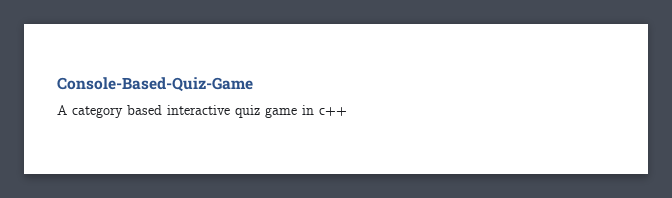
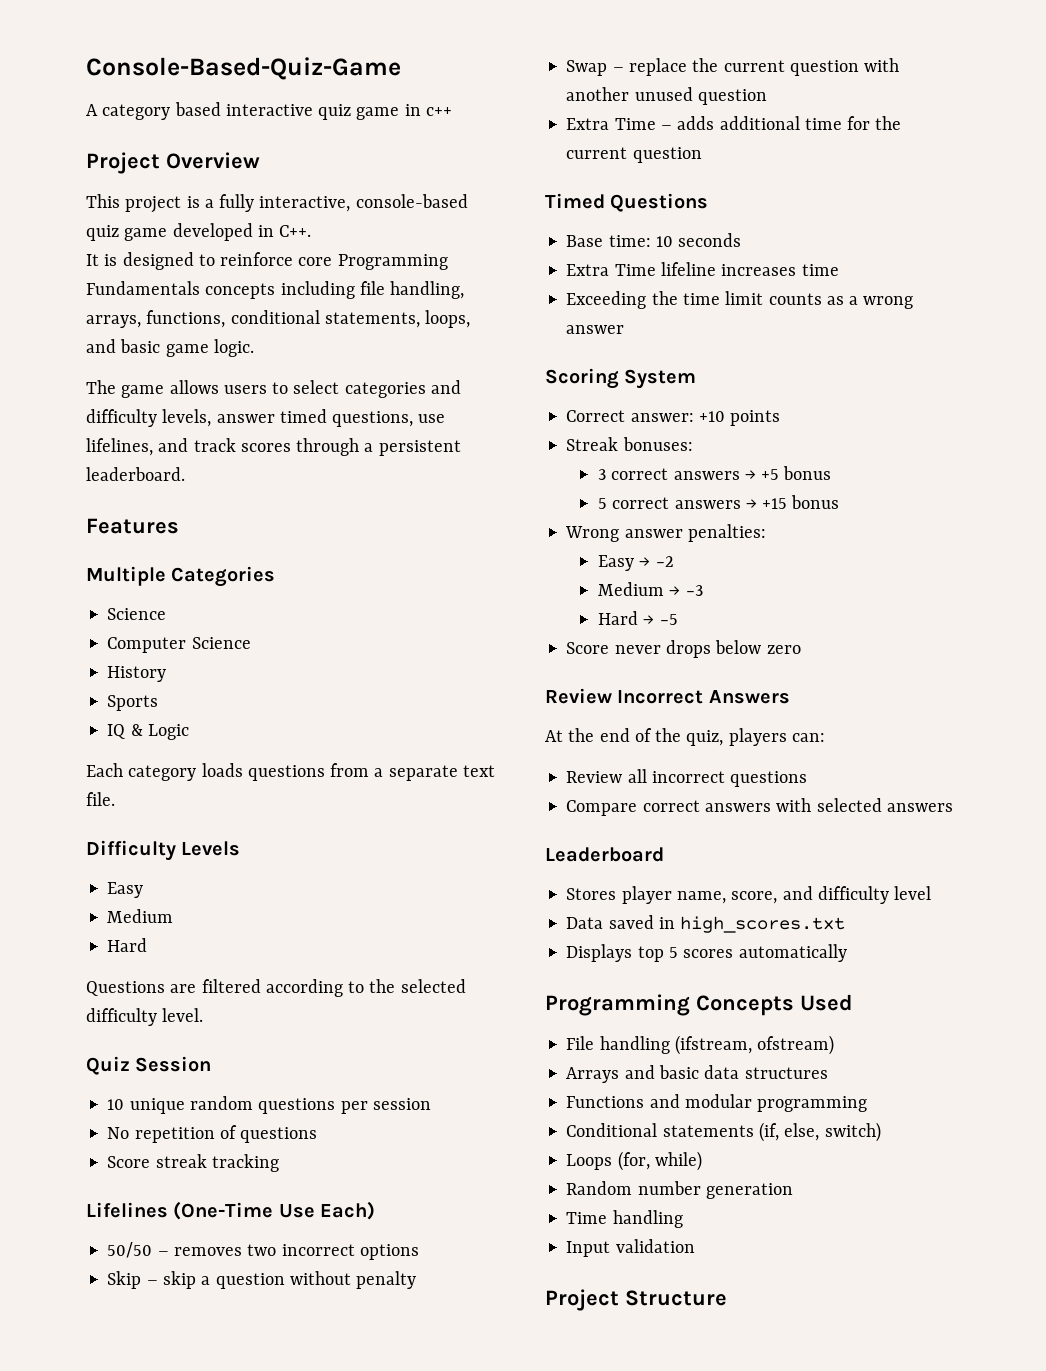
(347, 111) none -> [86,152,260,174] [86,194,468,213] [86,223,312,241] [86,252,448,270] [86,281,465,299] [86,310,471,328] [86,339,254,357] [86,380,461,398] [86,409,446,427] [86,438,461,456] [86,467,185,481] [86,518,179,534] [86,566,276,587] [107,608,167,620] [107,637,251,653] [107,666,167,682] [107,695,159,711] [107,724,189,740] [86,763,495,781] [86,792,115,806] [86,840,241,861] [107,882,144,898] [107,909,174,923] [107,938,148,952] [86,979,466,997] [86,1008,204,1026] [86,1056,212,1075] [107,1096,431,1114] [107,1125,318,1143] [107,1154,279,1172] [86,1201,376,1220] [107,1242,419,1260] [107,1271,417,1289] [566,58,900,76] [566,87,767,105] [566,116,902,130] [566,147,702,163] [545,193,709,212] [566,233,742,247] [566,262,839,276] [566,291,914,309] [566,325,625,334] [545,368,697,389] [566,410,781,426] [566,437,693,451] [598,466,832,480] [598,495,840,509] [565,524,766,542] [598,555,674,571] [598,582,703,596] [598,611,678,625] [566,640,801,658] [545,688,790,704] [545,728,825,746] [566,769,808,787] [566,798,953,816] [545,847,664,862] [566,886,932,904] [566,915,846,933] [566,944,847,962] [545,994,853,1016] [566,1035,835,1055] [566,1065,828,1083] [566,1094,868,1112] [566,1122,881,1142] [566,1151,702,1171] [566,1181,793,1199] [566,1210,683,1228] [566,1239,695,1257] [545,1289,727,1311] // Project Overview // This project is a fully interactive, console-based quiz game developed in C++. // It is designed to reinforce core Programming Fundamentals concepts including file handling, arrays, functions, conditional statements, loops, and basic game logic. // The game allows users to select categories and difficulty levels, answer timed questions, use lifelines, and track scores through a persistent leaderboard. // Features // Multiple Categories // Science // Computer Science // History // Sports // IQ & Logic // Each category loads questions from a separate text file. // Difficulty Levels // Easy // Medium // Hard // Questions are filtered according to the selected difficulty level. // Quiz Session // 10 unique random questions per session // No repetition of questions // Score streak tracking // Lifelines (One-Time Use Each) // 50/50 – removes two incorrect options // Skip – skip a question without penalty // Swap – replace the current question with another unused question // Extra Time – adds additional time for the current question // Timed Questions // Base time: 10 seconds // Extra Time lifeline increases time // Exceeding the time limit counts as a wrong answer // Scoring System // Correct answer: +10 points // Streak bonuses: // 3 correct answers → +5 bonus // 5 correct answers → +15 bonus // Wrong answer penalties: // Easy → −2 // Medium → −3 // Hard → −5 // Score never drops below zero // Review Incorrect Answers // At the end of the quiz, players can: // Review all incorrect questions // Compare correct answers with selected answers // Leaderboard // Stores player name, score, and difficulty level // Data saved in high_scores.txt // Displays top 5 scores automatically // Programming Concepts Used // File handling (ifstream, ofstream) // Arrays and basic data structures // Functions and modular programming // Conditional statements (if, else, switch) // Loops (for, while) // Random number generation // Time handling // Input validation // Project Structure

